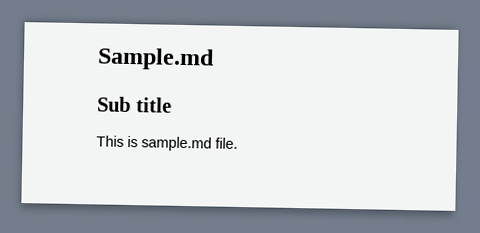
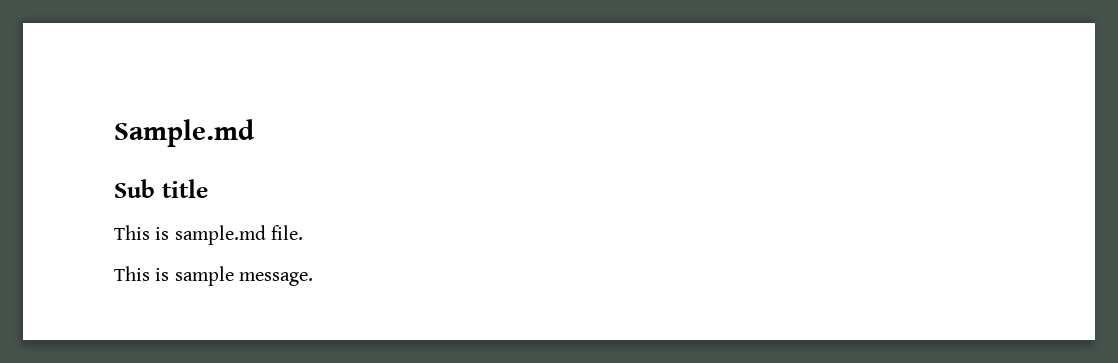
(238, 143) none -> [114,266,313,286] // This is sample message.

